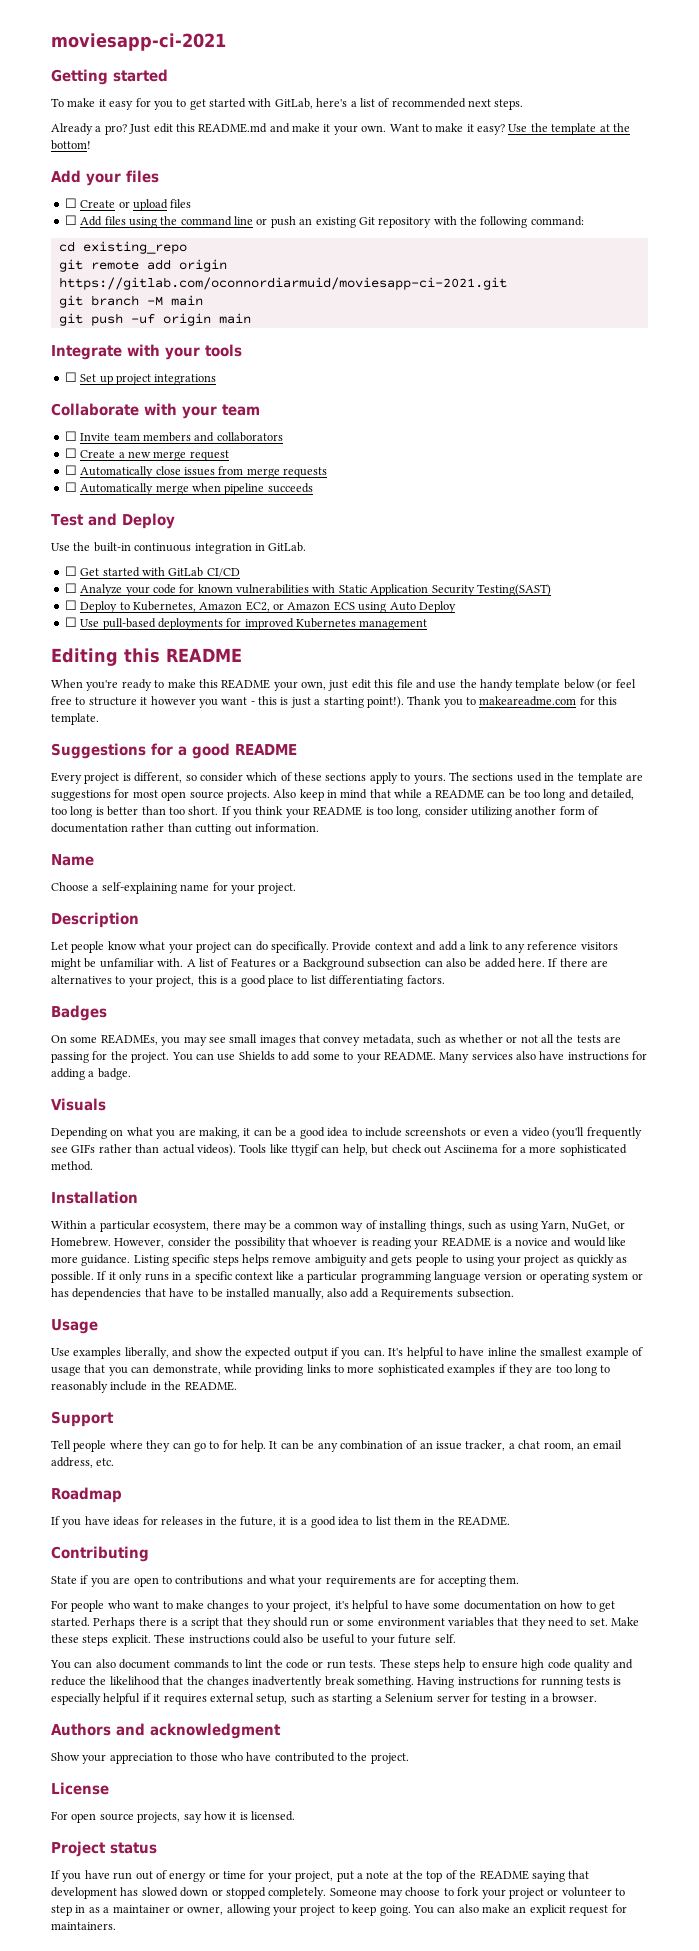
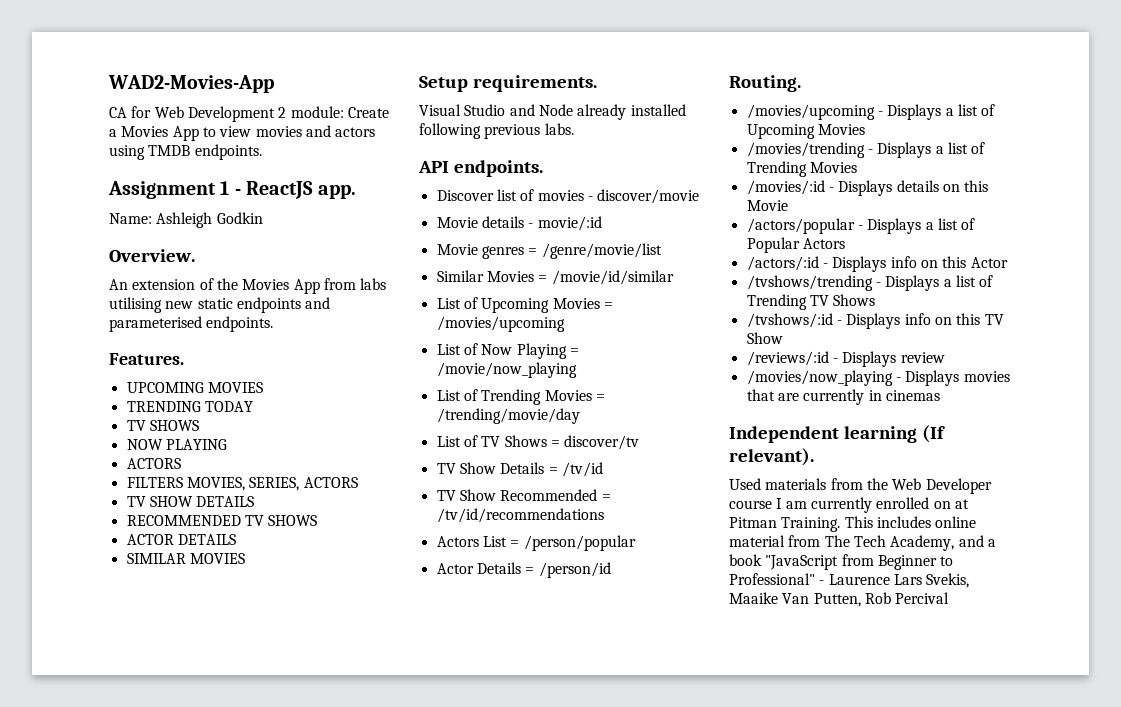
[51,33,226,51] [51,69,168,85] [51,98,524,110] [51,123,630,135] [51,140,91,150] [51,170,159,186] [64,198,192,211] [64,215,584,228] [58,241,187,254] [58,259,227,272] [58,277,507,290] [58,295,203,308] [58,313,251,326] [51,344,242,360] [64,372,217,385] [51,403,260,419] [64,431,283,442] [64,448,229,461] [64,465,327,478] [64,482,313,495] [51,513,175,529] [51,542,307,554] [64,566,240,577] [64,583,551,596] [64,600,456,613] [64,617,428,630] [51,648,242,666] [51,679,636,691] [51,696,618,708] [51,713,99,725] [51,743,297,759] [51,772,644,784] [51,789,635,801] [51,806,600,818] [51,823,319,835] [51,854,94,866] [51,882,297,894] [51,912,139,928] [51,941,618,953] [51,958,609,970] [51,975,445,987] [51,1005,107,1021] [51,1034,622,1046] [51,1051,648,1063] [51,1068,131,1080] [51,1098,106,1111] [51,1127,642,1139] [51,1144,627,1156] [51,1161,93,1171] [51,1191,138,1204] [51,1220,625,1232] [51,1237,626,1249] [51,1254,628,1266] [51,1271,643,1283] [51,1288,514,1300] [51,1319,98,1334] [51,1347,644,1359] [51,1364,611,1376] [51,1381,237,1393] [51,1411,114,1427] [51,1440,623,1452] [51,1457,115,1468] [51,1487,122,1503] [51,1516,511,1528] [51,1546,149,1562] [51,1575,520,1587] [51,1600,616,1612] [51,1617,640,1629] [51,1634,456,1646] [50,1659,633,1671] [51,1676,622,1688] [51,1693,598,1705] [51,1723,281,1739] [51,1752,409,1764] [51,1782,109,1795] [51,1811,295,1823] [51,1841,157,1857] [51,1870,590,1882] [51,1887,625,1899] [51,1904,627,1916] [51,1922,116,1930] moviesapp-ci-2021 // Getting started // To make it easy for you to get started with GitLab, here's a list of recommended next steps. // Already a pro? Just edit this README.md and make it your own. Want to make it easy? Use the template at the bottom! // Add your files // ☐ Create or upload files // ☐ Add files using the command line or push an existing Git repository with the following command: // cd existing_repo // git remote add origin https://gitlab.com/oconnordiarmuid/moviesapp-ci-2021.git // git branch -M main // git push -uf origin main // Integrate with your tools // ☐ Set up project integrations // Collaborate with your team // ☐ Invite team members and collaborators // ☐ Create a new merge request // ☐ Automatically close issues from merge requests // ☐ Automatically merge when pipeline succeeds // Test and Deploy // Use the built-in continuous integration in GitLab. // ☐ Get started with GitLab CI/CD // ☐ Analyze your code for known vulnerabilities with Static Application Security Testing(SAST) // ☐ Deploy to Kubernetes, Amazon EC2, or Amazon ECS using Auto Deploy // ☐ Use pull-based deployments for improved Kubernetes management // Editing this README // When you're ready to make this README your own, just edit this file and use the handy template below (or feel free to structure it however you want - this is just a starting point!). Thank you to makeareadme.com for this template. // Suggestions for a good README // Every project is different, so consider which of these sections apply to yours. The sections used in the template are suggestions for most open source projects. Also keep in mind that while a README can be too long and detailed, too long is better than too short. If you think your README is too long, consider utilizing another form of documentation rather than cutting out information. // Name // Choose a self-explaining name for your project. // Description // Let people know what your project can do specifically. Provide context and add a link to any reference visitors might be unfamiliar with. A list of Features or a Background subsection can also be added here. If there are alternatives to your project, this is a good place to list differentiating factors. // Badges // On some READMEs, you may see small images that convey metadata, such as whether or not all the tests are passing for the project. You can use Shields to add some to your README. Many services also have instructions for adding a badge. // Visuals // Depending on what you are making, it can be a good idea to include screenshots or even a video (you'll frequently see GIFs rather than actual videos). Tools like ttygif can help, but check out Asciinema for a more sophisticated method. // Installation // Within a particular ecosystem, there may be a common way of installing things, such as using Yarn, NuGet, or Homebrew. However, consider the possibility that whoever is reading your README is a novice and would like more guidance. Listing specific steps helps remove ambiguity and gets people to using your project as quickly as possible. If it only runs in a specific context like a particular programming language version or operating system or has dependencies that have to be installed manually, also add a Requirements subsection. // Usage // Use examples liberally, and show the expected output if you can. It's helpful to have inline the smallest example of usage that you can demonstrate, while providing links to more sophisticated examples if they are too long to reasonably include in the README. // Support // Tell people where they can go to for help. It can be any combination of an issue tracker, a chat room, an email address, etc. // Roadmap // If you have ideas for releases in the future, it is a good idea to list them in the README. // Contributing // State if you are open to contributions and what your requirements are for accepting them. // For people who want to make changes to your project, it's helpful to have some documentation on how to get started. Perhaps there is a script that they should run or some environment variables that they need to set. Make these steps explicit. These instructions could also be useful to your future self. // You can also document commands to lint the code or run tests. These steps help to ensure high code quality and reduce the likelihood that the changes inadvertently break something. Having instructions for running tests is especially helpful if it requires external setup, such as starting a Selenium server for testing in a browser. // Authors and acknowledgment // Show your appreciation to those who have contributed to the project. // License // For open source projects, say how it is licensed. // Project status // If you have run out of energy or time for your project, put a note at the top of the README saying that development has slowed down or stopped completely. Someone may choose to fork your project or volunteer to step in as a maintainer or owner, allowing your project to keep going. You can also make an explicit request for maintainers. -> [108,75,274,93] [109,106,389,122] [109,125,376,141] [109,144,262,160] [108,181,356,199] [109,212,263,228] [109,249,195,262] [109,278,387,294] [109,297,331,313] [109,316,274,332] [109,353,184,365] [126,382,263,393] [126,401,253,412] [126,420,199,431] [126,439,227,450] [126,458,181,469] [126,477,358,491] [126,496,255,507] [126,515,318,526] [126,534,236,545] [126,553,245,564] [419,75,597,92] [419,104,686,120] [419,123,574,139] [418,160,543,177] [436,189,700,204] [436,216,602,231] [436,243,662,259] [436,270,674,285] [436,297,613,313] [436,316,565,332] [436,343,579,359] [436,362,577,378] [436,389,605,405] [436,408,580,424] [436,435,640,450] [436,462,603,477] [436,489,611,501] [436,508,604,523] [436,535,636,551] [436,562,611,578] [729,75,801,92] [746,104,996,120] [746,124,865,139] [746,142,986,158] [746,161,857,177] [746,180,989,196] [746,200,788,211] [746,218,976,234] [746,237,845,253] [746,256,1008,272] [746,275,994,291] [746,294,876,310] [746,313,1004,329] [746,332,783,344] [746,351,945,367] [746,370,1010,386] [746,389,940,405] [729,425,945,443] [729,448,814,466] [729,478,992,494] [729,497,969,513] [729,516,977,532] [729,535,996,551] [729,554,954,570] [729,573,970,588] [729,592,950,607] WAD2-Movies-App // CA for Web Development 2 module: Create a Movies App to view movies and actors using TMDB endpoints. // Assignment 1 - ReactJS app. // Name: Ashleigh Godkin // Overview. // An extension of the Movies App from labs utilising new static endpoints and parameterised endpoints. // Features. // UPCOMING MOVIES // TRENDING TODAY // TV SHOWS // NOW PLAYING // ACTORS // FILTERS MOVIES, SERIES, ACTORS // TV SHOW DETAILS // RECOMMENDED TV SHOWS // ACTOR DETAILS // SIMILAR MOVIES // Setup requirements. // Visual Studio and Node already installed following previous labs. // API endpoints. // Discover list of movies - discover/movie // Movie details - movie/:id // Movie genres = /genre/movie/list // Similar Movies = /movie/id/similar // List of Upcoming Movies = /movies/upcoming // List of Now Playing = /movie/now_playing // List of Trending Movies = /trending/movie/day // List of TV Shows = discover/tv // TV Show Details = /tv/id // TV Show Recommended = /tv/id/recommendations // Actors List = /person/popular // Actor Details = /person/id // Routing. // /movies/upcoming - Displays a list of Upcoming Movies // /movies/trending - Displays a list of Trending Movies // /movies/:id - Displays details on this Movie // /actors/popular - Displays a list of Popular Actors // /actors/:id - Displays info on this Actor // /tvshows/trending - Displays a list of Trending TV Shows // /tvshows/:id - Displays info on this TV Show // /reviews/:id - Displays review // /movies/now_playing - Displays movies that are currently in cinemas // Independent learning (If relevant). // Used materials from the Web Developer course I am currently enrolled on at Pitman Training. This includes online material from The Tech Academy, and a book "JavaScript from Beginner to Professional" - Laurence Lars Svekis, Maaike Van Putten, Rob Percival

